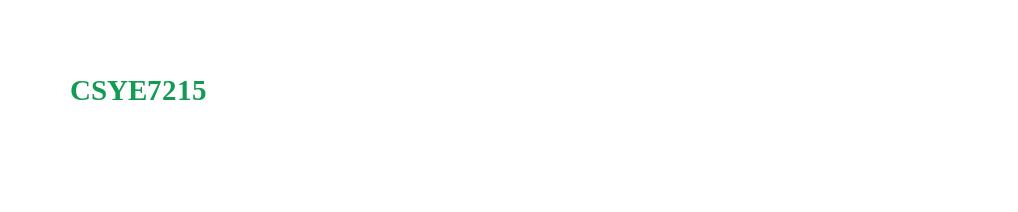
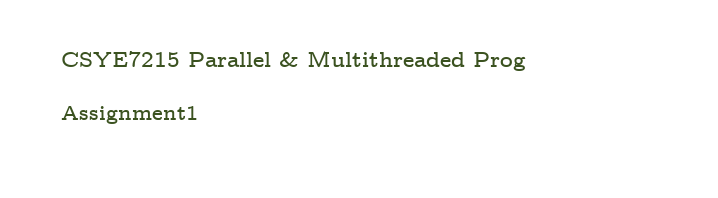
(207, 90) none -> [188,50,526,71] [61,106,198,124] Parallel & Multithreaded Prog // Assignment1

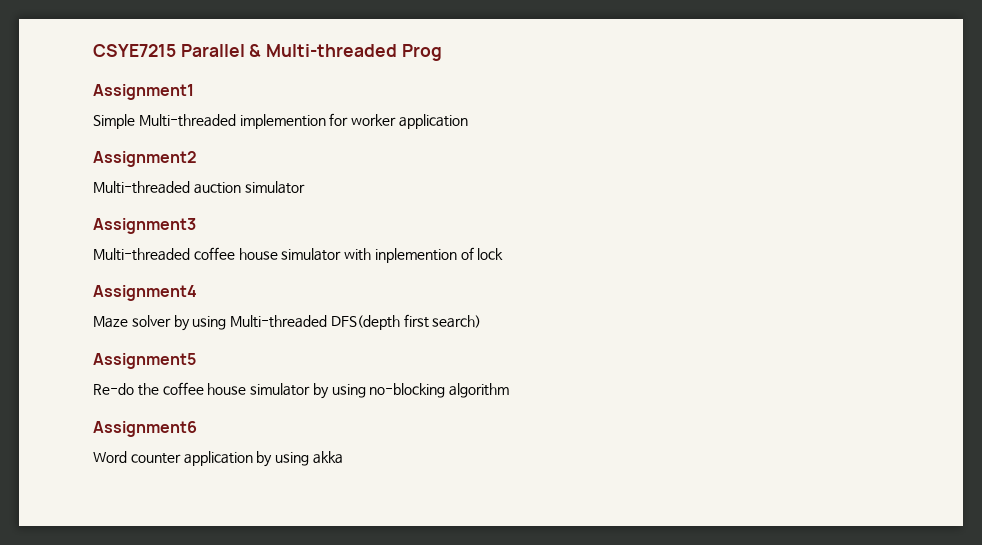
[307,50,465,67] Multithreaded -> [266,44,398,57] Multi-threaded
(198, 115) none -> [93,113,468,129] [93,151,197,167] [93,181,305,194] [93,218,196,234] [93,247,504,263] [93,285,197,301] [93,314,482,331] [93,353,196,369] [93,382,510,399] [93,421,197,437] [93,451,343,467] // Simple Multi-threaded implemention for worker application // Assignment2 // Multi-threaded auction simulator // Assignment3 // Multi-threaded coffee house simulator with inplemention of lock // Assignment4 // Maze solver by using Multi-threaded DFS(depth first search) // Assignment5 // Re-do the coffee house simulator by using no-blocking algorithm // Assignment6 // Word counter application by using akka

